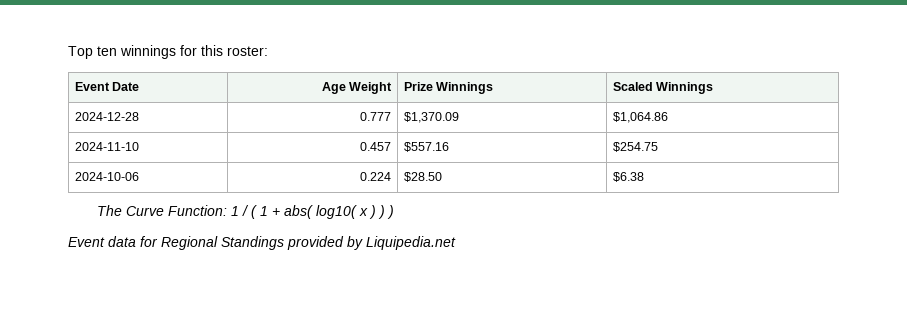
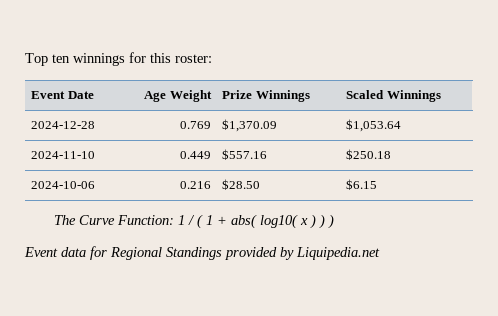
[359,112,391,121] 0.777 -> [179,121,211,129] 0.769
[613,112,669,123] $1,064.86 -> [346,119,402,132] $1,053.64
[359,142,391,151] 0.457 -> [179,151,211,159] 0.449
[613,142,659,152] $254.75 -> [346,149,392,160] $250.18
[359,172,391,181] 0.224 -> [179,181,211,189] 0.216
[613,172,645,182] $6.38 -> [346,179,378,190] $6.15

